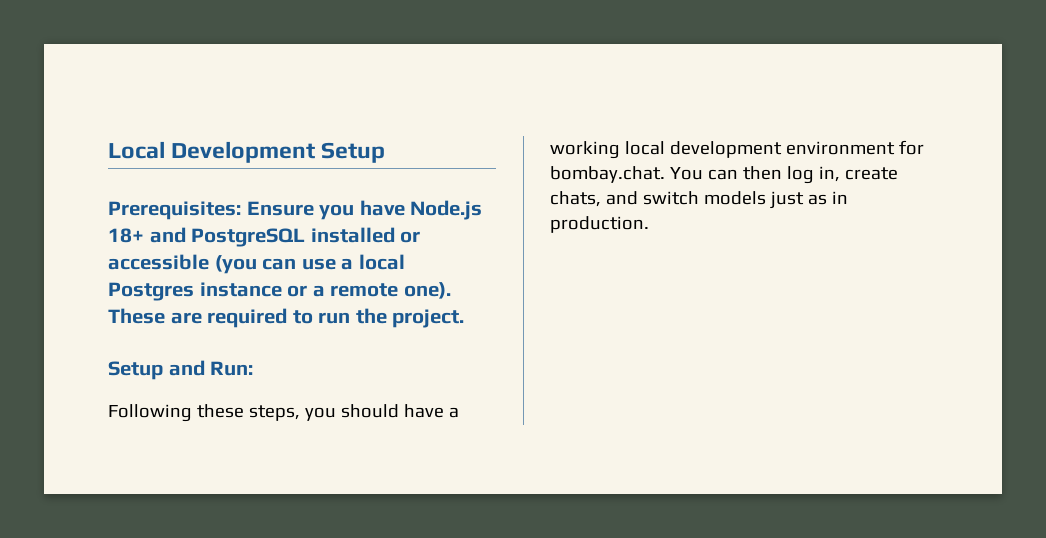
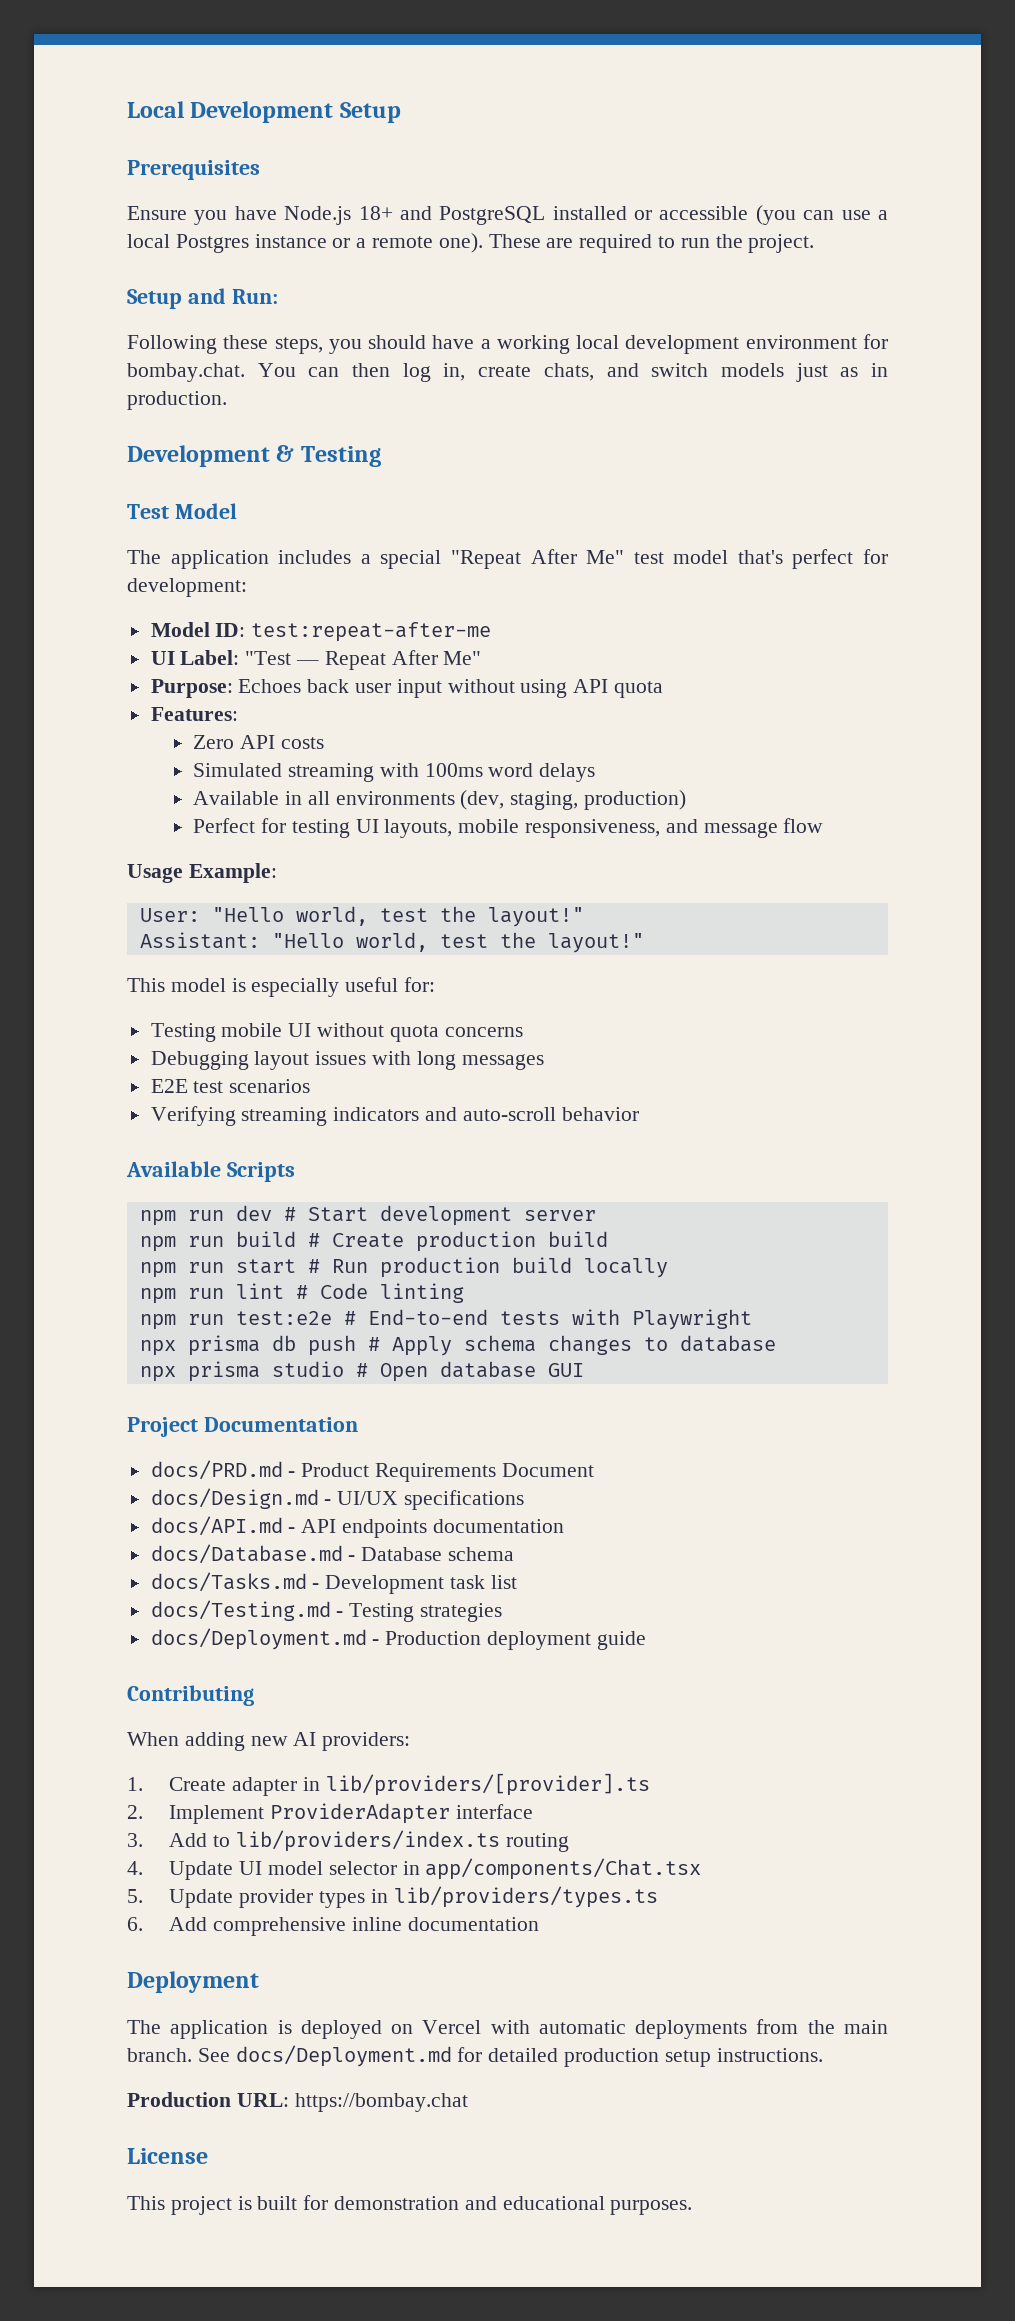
[108,201,241,220] Prerequisites: -> [127,160,260,180] Prerequisites //
(649, 224) none -> [127,445,381,467] [127,503,237,519] [127,549,888,569] [127,578,247,597] [150,622,492,642] [150,650,482,670] [150,679,664,698] [150,707,238,721] [193,735,324,749] [193,763,596,782] [193,790,686,810] [193,818,824,838] [127,863,277,883] [139,906,584,927] [139,932,644,953] [127,977,436,997] [150,1023,523,1042] [150,1051,544,1070] [150,1079,311,1093] [150,1106,639,1126] [126,1161,295,1182] [139,1205,596,1226] [139,1231,608,1252] [139,1257,668,1278] [139,1283,464,1304] [139,1309,752,1330] [139,1335,776,1356] [139,1361,584,1382] [127,1417,358,1437] [150,1460,594,1482] [150,1488,525,1510] [150,1516,564,1538] [150,1544,515,1564] [150,1572,517,1594] [150,1600,503,1622] [150,1628,646,1650] [127,1685,254,1706] [127,1732,411,1751] [127,1773,650,1796] [127,1803,534,1824] [127,1830,569,1852] [127,1858,702,1880] [127,1886,658,1908] [127,1917,539,1936] [127,1971,259,1993] [127,2019,888,2039] [127,2045,823,2067] [127,2092,468,2112] [127,2148,208,2164] [127,2195,693,2215] // Development & Testing // Test Model // The application includes a special "Repeat After Me" test model that's perfect for development: // Model ID: test:repeat-after-me // UI Label: "Test — Repeat After Me" // Purpose: Echoes back user input without using API quota // Features: // Zero API costs // Simulated streaming with 100ms word delays // Available in all environments (dev, staging, production) // Perfect for testing UI layouts, mobile responsiveness, and message flow // Usage Example: // User: "Hello world, test the layout!" // Assistant: "Hello world, test the layout!" // This model is especially useful for: // Testing mobile UI without quota concerns // Debugging layout issues with long messages // E2E test scenarios // Verifying streaming indicators and auto-scroll behavior // Available Scripts // npm run dev # Start development server // npm run build # Create production build // npm run start # Run production build locally // npm run lint # Code linting // npm run test:e2e # End-to-end tests with Playwright // npx prisma db push # Apply schema changes to database // npx prisma studio # Open database GUI // Project Documentation // docs/PRD.md - Product Requirements Document // docs/Design.md - UI/UX specifications // docs/API.md - API endpoints documentation // docs/Database.md - Database schema // docs/Tasks.md - Development task list // docs/Testing.md - Testing strategies // docs/Deployment.md - Production deployment guide // Contributing // When adding new AI providers: // 1. Create adapter in lib/providers/[provider].ts // 2. Implement ProviderAdapter interface // 3. Add to lib/providers/index.ts routing // 4. Update UI model selector in app/components/Chat.tsx // 5. Update provider types in lib/providers/types.ts // 6. Add comprehensive inline documentation // Deployment // The application is deployed on Vercel with automatic deployments from the main branch. See docs/Deployment.md for detailed production setup instructions. // Production URL: https://bombay.chat // License // This project is built for demonstration and educational purposes.

